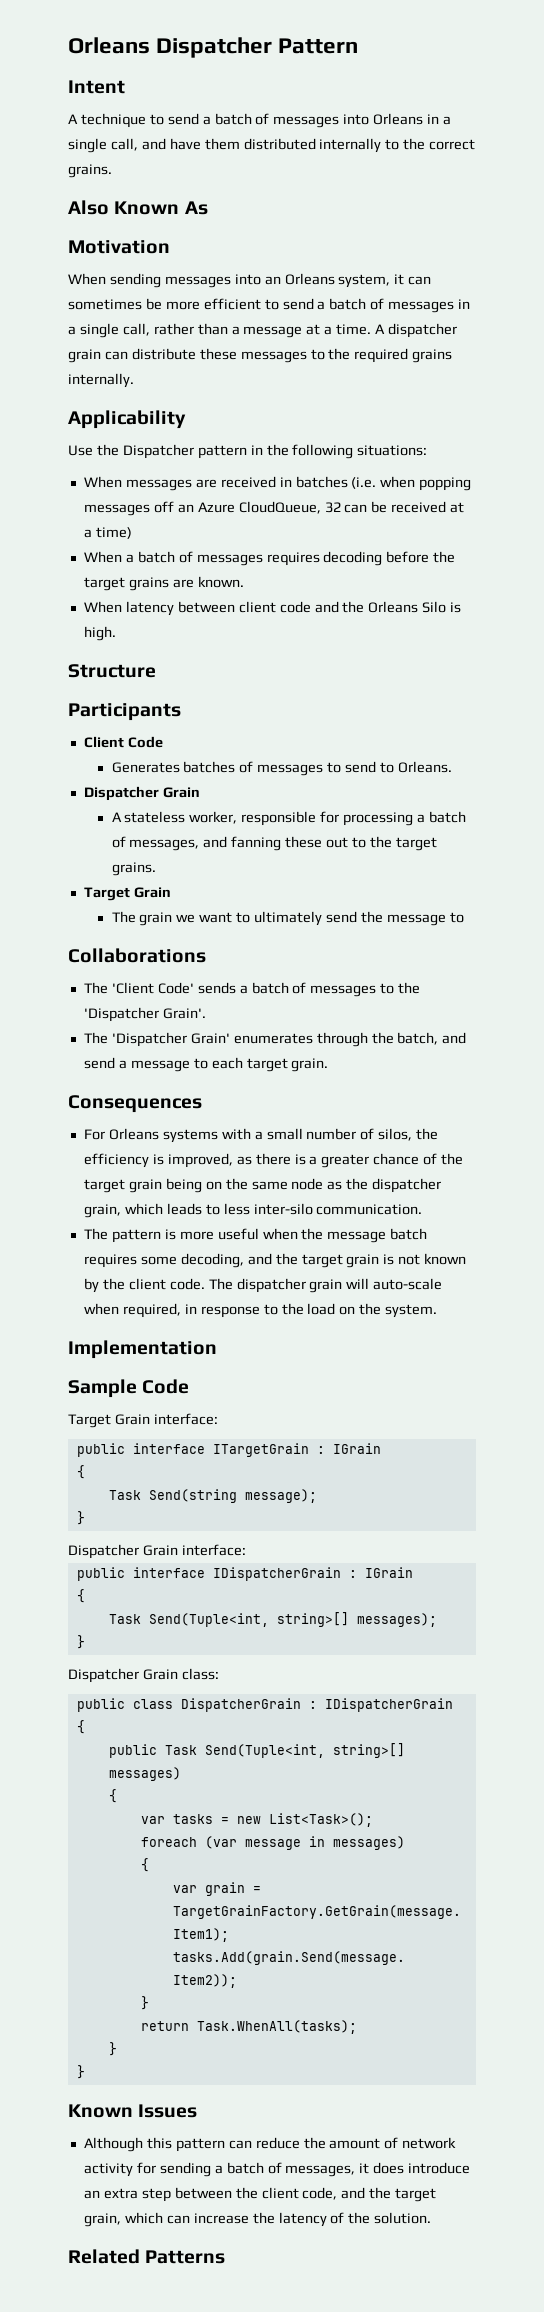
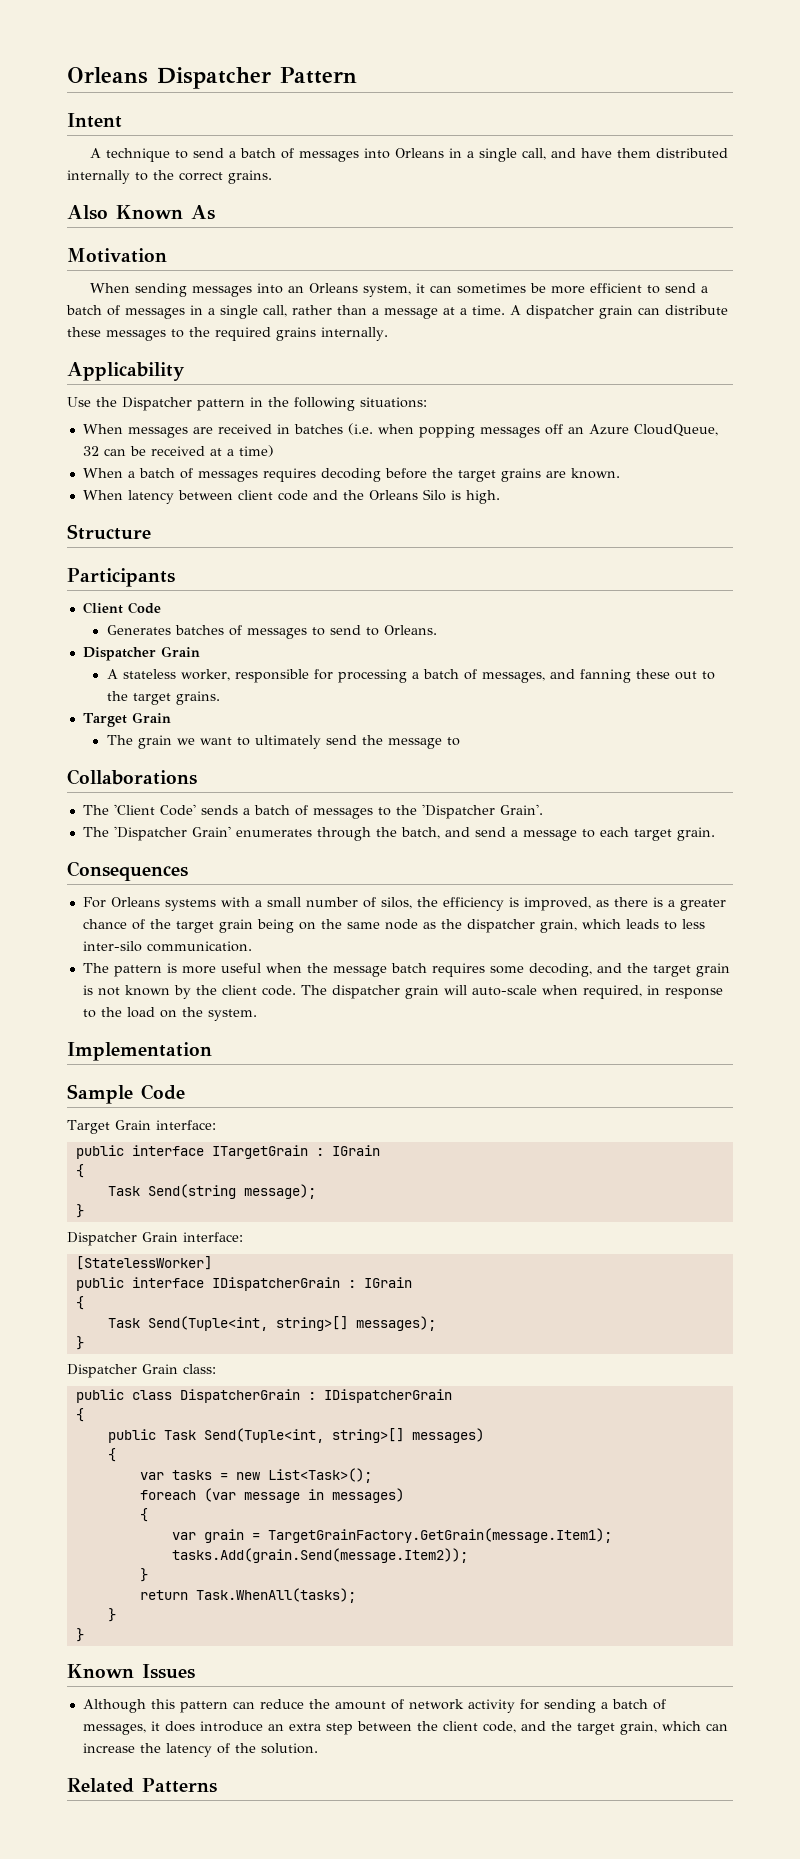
(246, 1550) none -> [75,1256,212,1270] // [StatelessWorker]

